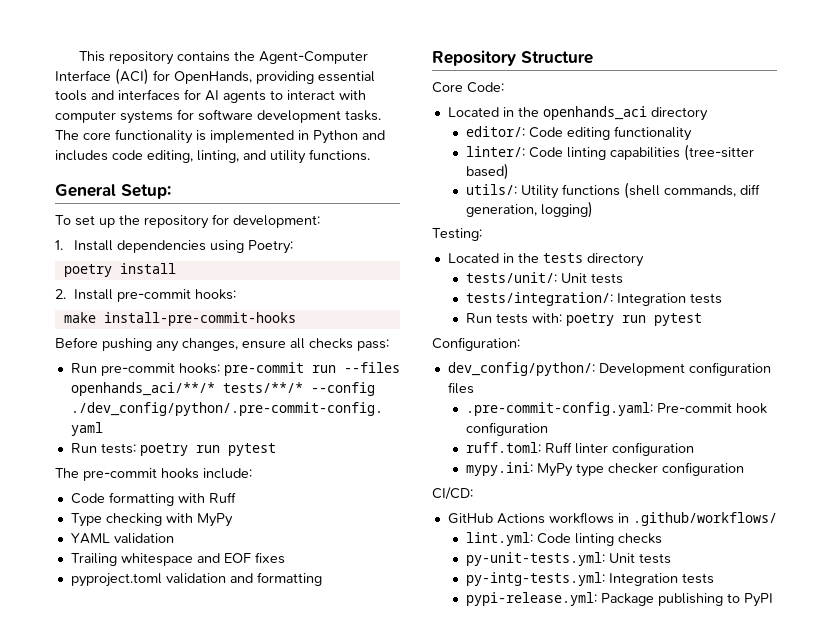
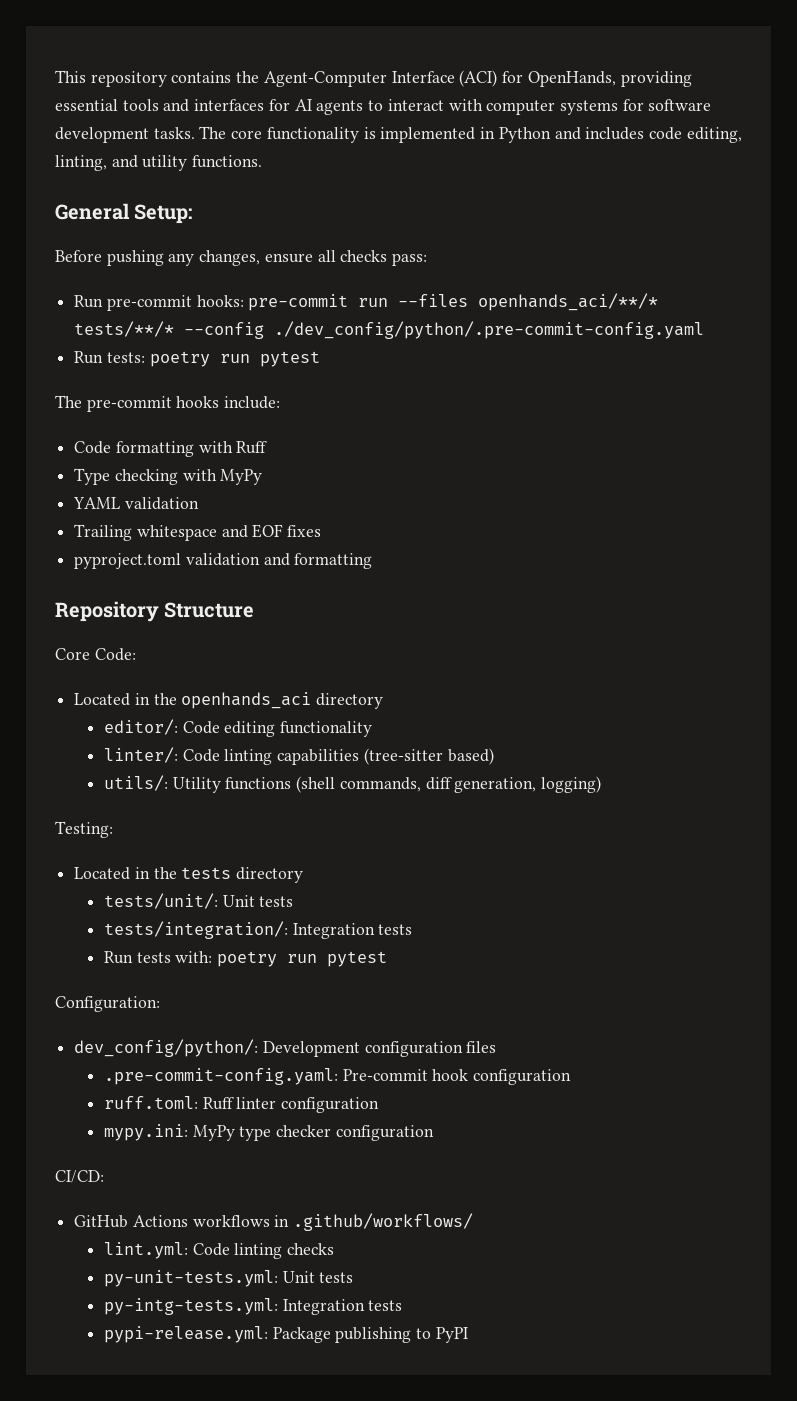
[55,214,320,229] [55,240,293,254] [63,263,176,277] [55,289,236,302] [63,312,296,326] // To set up the repository for development: // 1. Install dependencies using Poetry: // poetry install // 2. Install pre-commit hooks: // make install-pre-commit-hooks -> (193, 214) none

